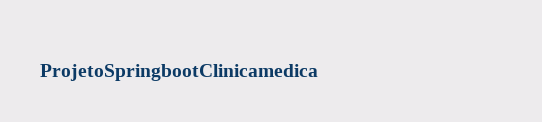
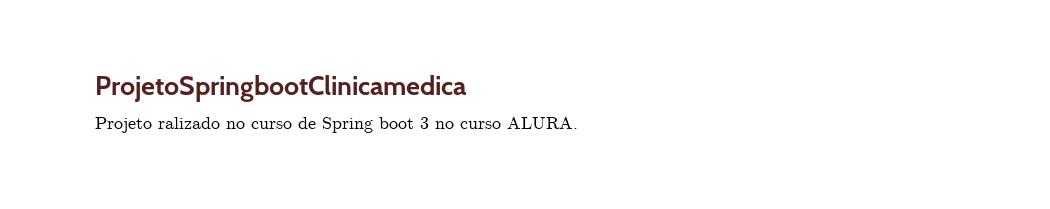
(318, 72) none -> [95,117,578,133] // Projeto ralizado no curso de Spring boot 3 no curso ALURA.

